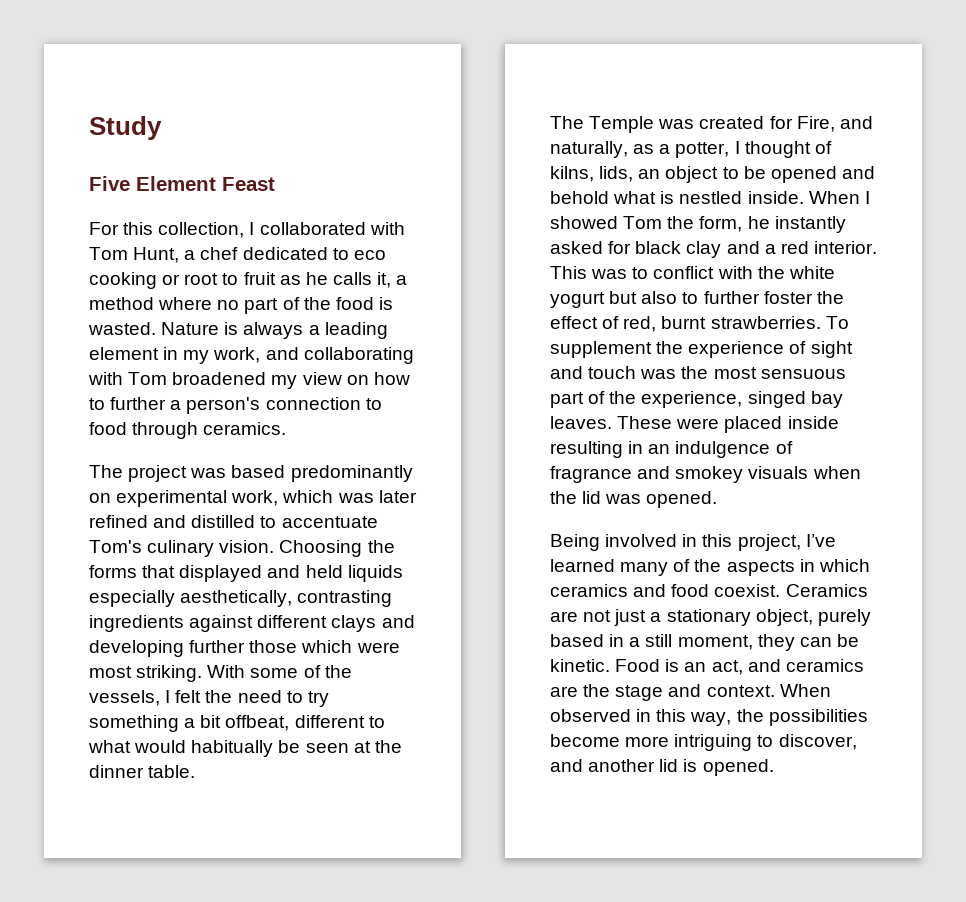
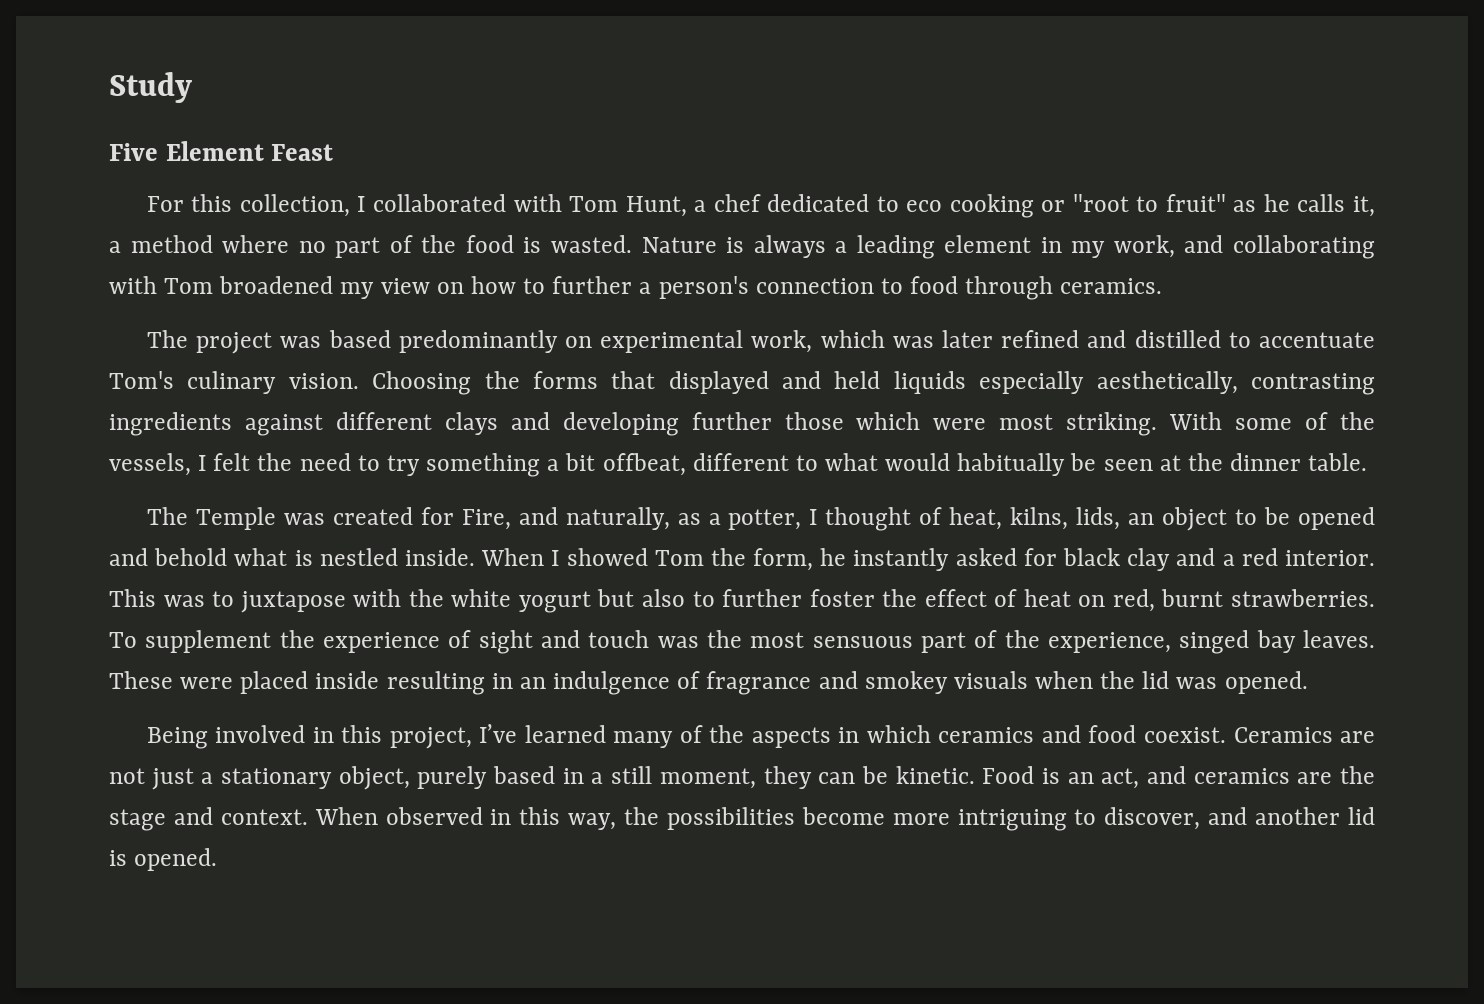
[184,272,276,285] root to fruit -> [1072,194,1226,212] "root to fruit"
(832, 147) none -> [949,507,1003,530] heat,
[653,266,715,279] conflict -> [240,591,346,613] juxtapose
(620, 322) none -> [1023,589,1106,607] heat on

